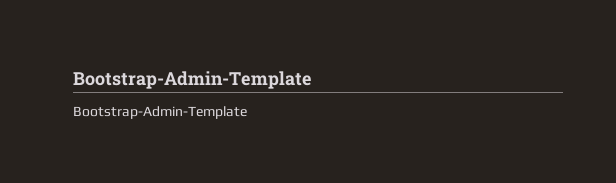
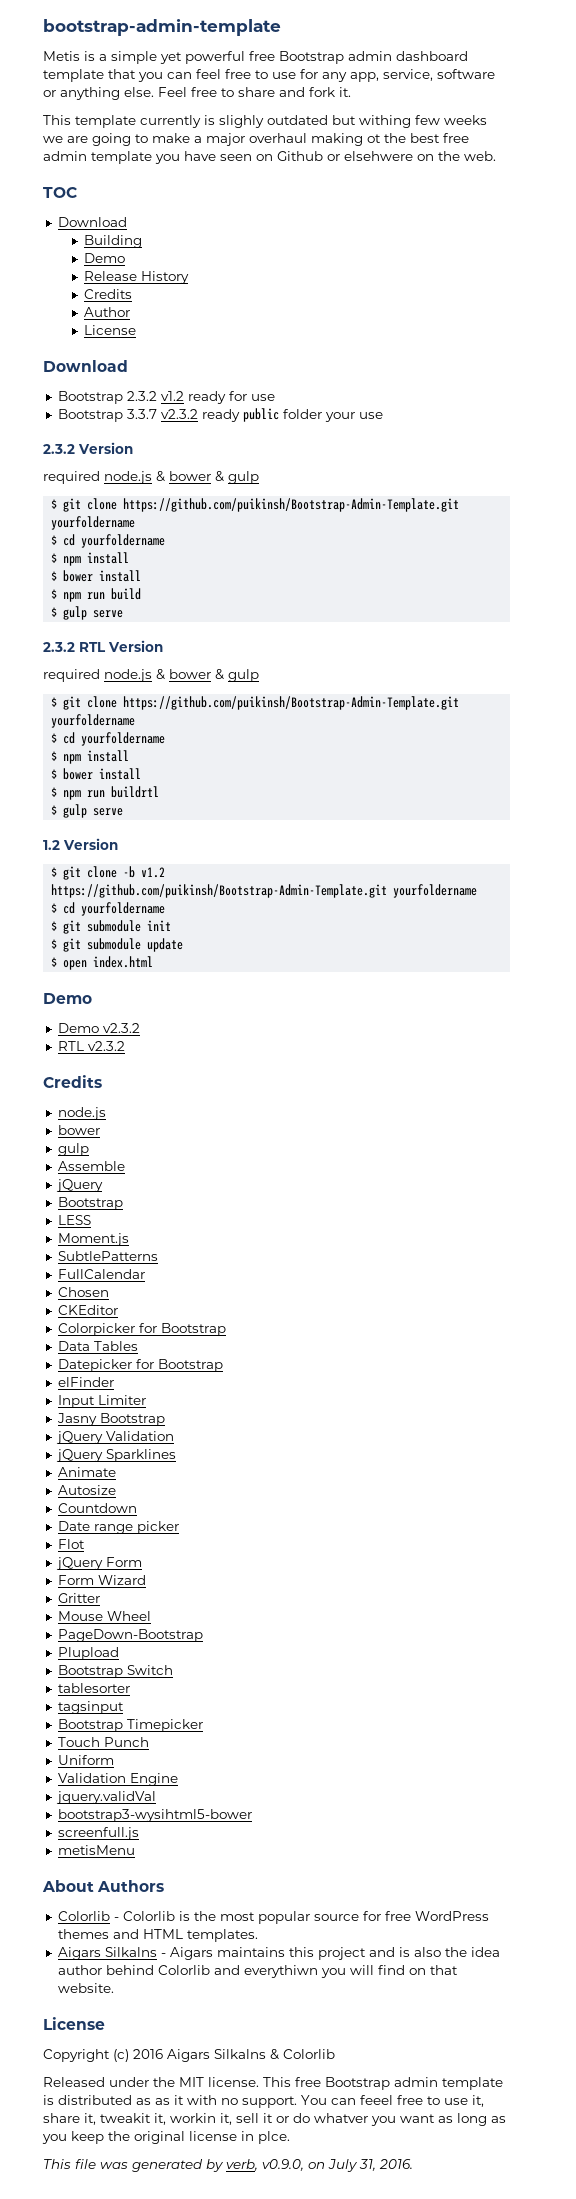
[73,71,312,89] [73,106,247,119] Bootstrap-Admin-Template // Bootstrap-Admin-Template -> [43,19,281,36] [43,51,468,64] [43,69,495,82] [43,87,351,100] [43,115,487,128] [43,133,469,146] [43,151,496,164] [43,187,77,198] [57,217,127,227] [84,235,143,248] [84,253,126,263] [84,271,190,284] [84,289,133,299] [84,307,131,317] [84,325,137,335] [43,360,128,372] [57,391,275,404] [57,408,383,422] [43,442,133,454] [43,471,259,484] [51,498,460,512] [51,516,136,530] [51,534,166,548] [51,552,130,566] [51,570,142,582] [51,588,142,602] [51,606,124,620] [43,640,163,652] [43,669,259,682] [51,696,460,710] [51,714,136,728] [51,732,166,746] [51,750,130,764] [51,768,142,780] [51,786,160,800] [51,804,124,818] [43,838,118,850] [51,866,166,880] [51,884,478,898] [51,902,166,916] [51,920,172,934] [51,938,184,952] [51,956,154,970] [43,993,92,1004] [57,1023,140,1033] [57,1041,125,1051] [43,1075,102,1088] [57,1107,106,1120] [57,1125,100,1135] [57,1143,89,1156] [57,1161,125,1171] [55,1179,103,1192] [57,1197,123,1210] [57,1215,91,1225] [57,1233,129,1246] [57,1251,158,1261] [57,1269,145,1279] [57,1287,109,1297] [57,1305,118,1315] [57,1323,226,1336] [57,1341,138,1351] [57,1359,223,1372] [57,1377,114,1387] [57,1395,146,1408] [56,1413,165,1426] [55,1431,174,1444] [55,1449,176,1462] [57,1467,116,1477] [57,1485,116,1495] [57,1503,137,1513] [57,1521,179,1534] [57,1539,85,1549] [55,1557,142,1570] [57,1575,146,1585] [57,1593,100,1603] [57,1611,151,1621] [57,1629,203,1642] [57,1647,119,1660] [57,1665,173,1678] [57,1683,130,1693] [57,1701,124,1714] [57,1719,203,1732] [57,1737,149,1747] [57,1755,114,1765] [57,1773,178,1786] [55,1791,156,1804] [57,1809,252,1822] [57,1827,139,1840] [57,1845,135,1855] [42,1880,165,1892] [57,1911,489,1924] [57,1929,258,1942] [57,1947,500,1960] [57,1965,458,1978] [57,1983,114,1993] [43,2017,105,2030] [43,2049,335,2062] [43,2077,503,2090] [43,2095,484,2108] [43,2113,506,2126] [42,2131,290,2144] [43,2159,413,2172] bootstrap-admin-template // Metis is a simple yet powerful free Bootstrap admin dashboard template that you can feel free to use for any app, service, software or anything else. Feel free to share and fork it. // This template currently is slighly outdated but withing few weeks we are going to make a major overhaul making ot the best free admin template you have seen on Github or elsehwere on the web. // TOC // Download // Building // Demo // Release History // Credits // Author // License // Download // Bootstrap 2.3.2 v1.2 ready for use // Bootstrap 3.3.7 v2.3.2 ready public folder your use // 2.3.2 Version // required node.js & bower & gulp // $ git clone https://github.com/puikinsh/Bootstrap-Admin-Template.git yourfoldername // $ cd yourfoldername // $ npm install // $ bower install // $ npm run build // $ gulp serve // 2.3.2 RTL Version // required node.js & bower & gulp // $ git clone https://github.com/puikinsh/Bootstrap-Admin-Template.git yourfoldername // $ cd yourfoldername // $ npm install // $ bower install // $ npm run buildrtl // $ gulp serve // 1.2 Version // $ git clone -b v1.2 https://github.com/puikinsh/Bootstrap-Admin-Template.git yourfoldername // $ cd yourfoldername // $ git submodule init // $ git submodule update // $ open index.html // Demo // Demo v2.3.2 // RTL v2.3.2 // Credits // node.js // bower // gulp // Assemble // jQuery // Bootstrap // LESS // Moment.js // SubtlePatterns // FullCalendar // Chosen // CKEditor // Colorpicker for Bootstrap // Data Tables // Datepicker for Bootstrap // elFinder // Input Limiter // Jasny Bootstrap // jQuery Validation // jQuery Sparklines // Animate // Autosize // Countdown // Date range picker // Flot // jQuery Form // Form Wizard // Gritter // Mouse Wheel // PageDown-Bootstrap // Plupload // Bootstrap Switch // tablesorter // tagsinput // Bootstrap Timepicker // Touch Punch // Uniform // Validation Engine // jquery.validVal // bootstrap3-wysihtml5-bower // screenfull.js // metisMenu // About Authors // Colorlib - Colorlib is the most popular source for free WordPress themes and HTML templates. // Aigars Silkalns - Aigars maintains this project and is also the idea author behind Colorlib and everythiwn you will find on that website. // License // Copyright (c) 2016 Aigars Silkalns & Colorlib // Released under the MIT license. This free Bootstrap admin template is distributed as as it with no support. You can feeel free to use it, share it, tweakit it, workin it, sell it or do whatver you want as long as you keep the original license in plce. // This file was generated by verb, v0.9.0, on July 31, 2016.

